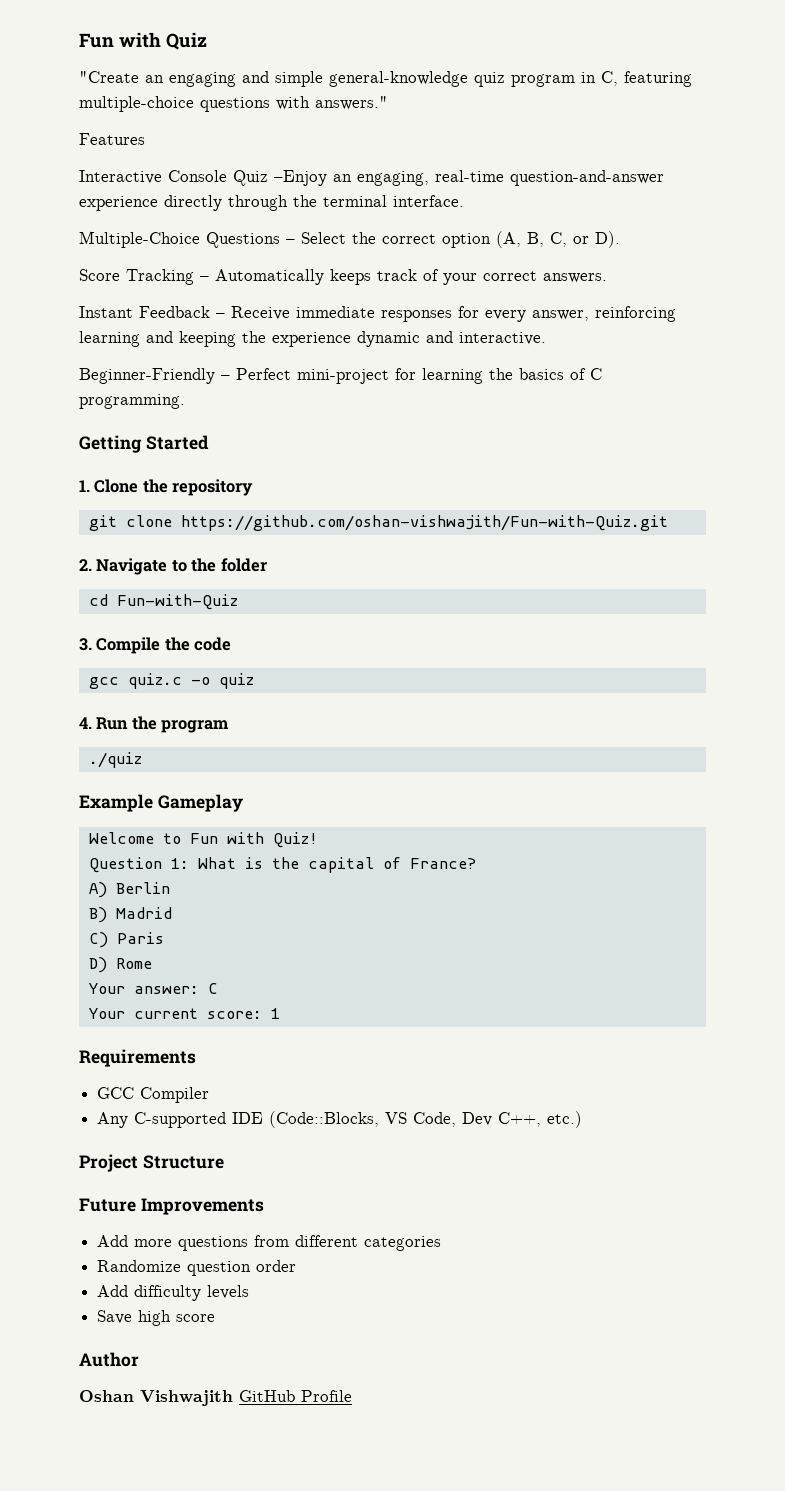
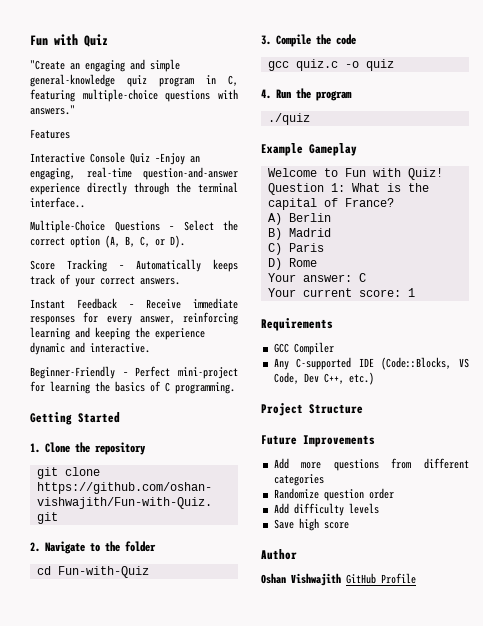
[393,195,464,207] interface. -> [30,197,85,208] interface..

